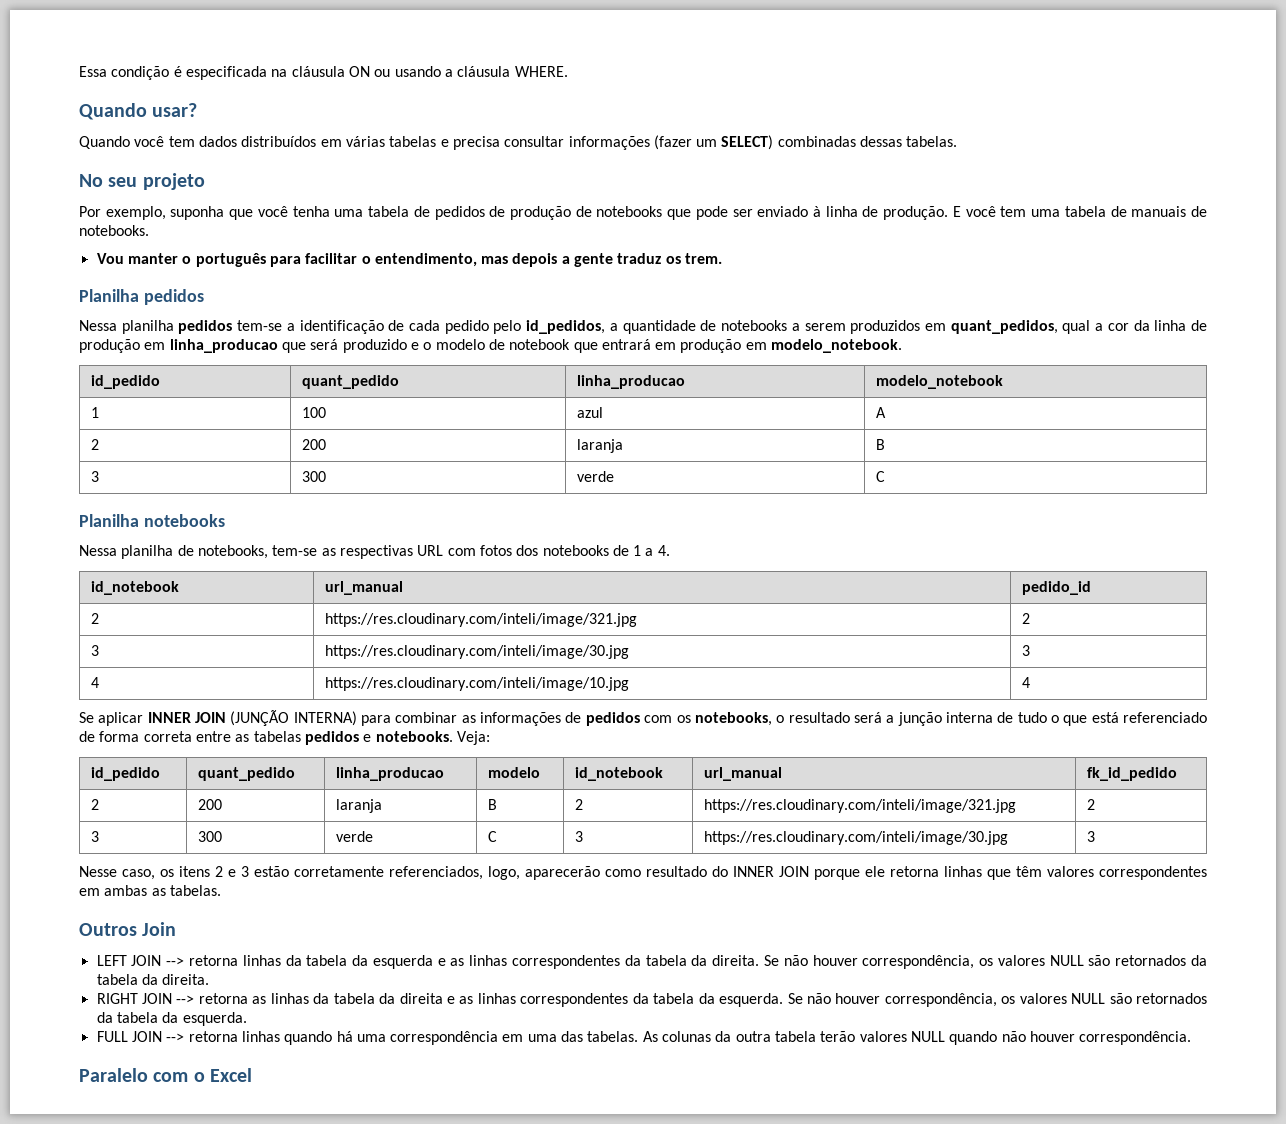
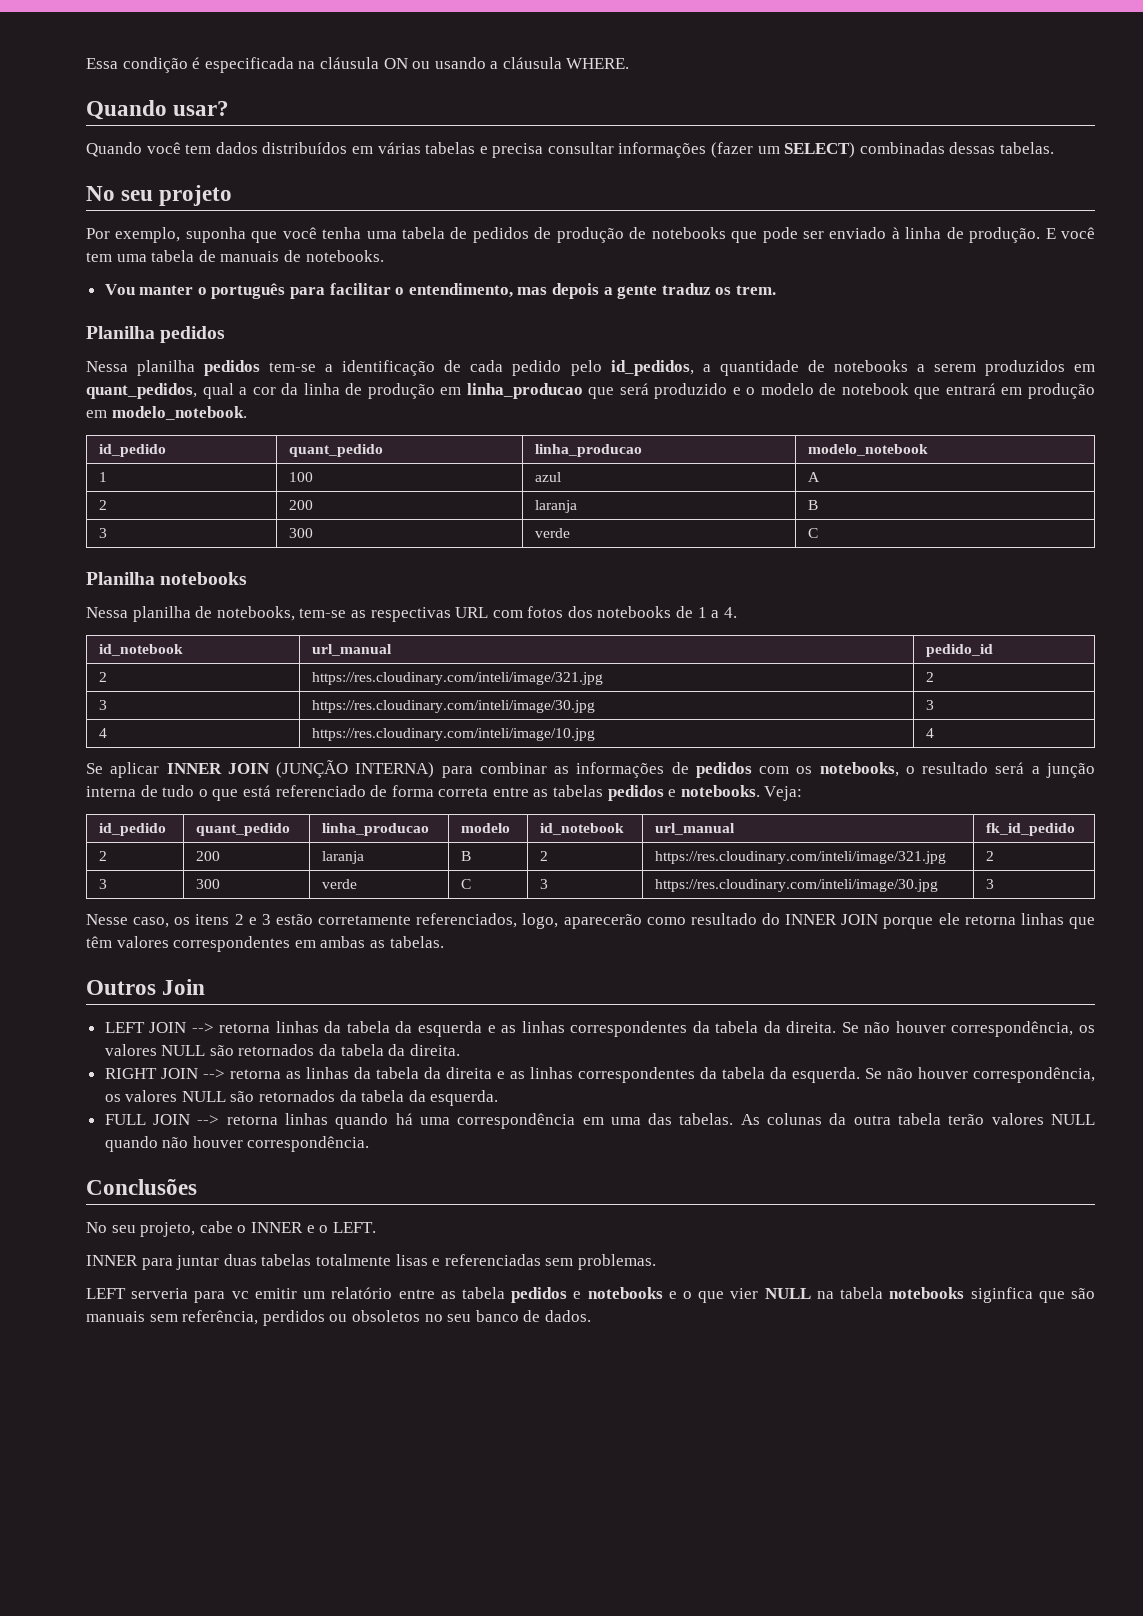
[79,1068,253,1082] Paralelo com o Excel -> [86,1179,197,1195] [86,1221,376,1237] [86,1254,656,1270] [86,1287,1096,1303] [86,1310,591,1326] Conclusões // No seu projeto, cabe o INNER e o LEFT. // INNER para juntar duas tabelas totalmente lisas e referenciadas sem problemas. // LEFT serveria para vc emitir um relatório entre as tabela pedidos e notebooks e o que vier NULL na tabela notebooks siginfica que são manuais sem referência, perdidos ou obsoletos no seu banco de dados.

